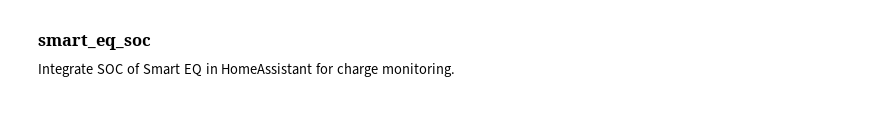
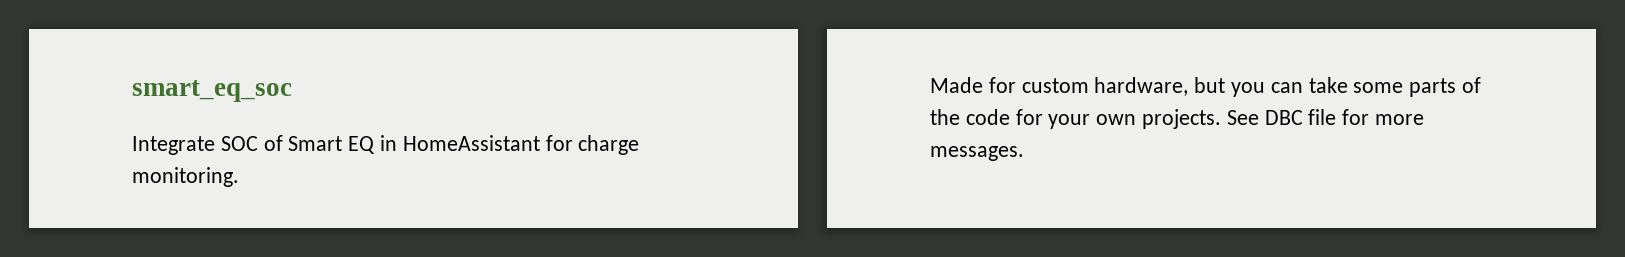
(456, 70) none -> [930,77,1482,97] [930,109,1425,129] [930,146,1024,161] // Made for custom hardware, but you can take some parts of the code for your own projects. See DBC file for more messages.

